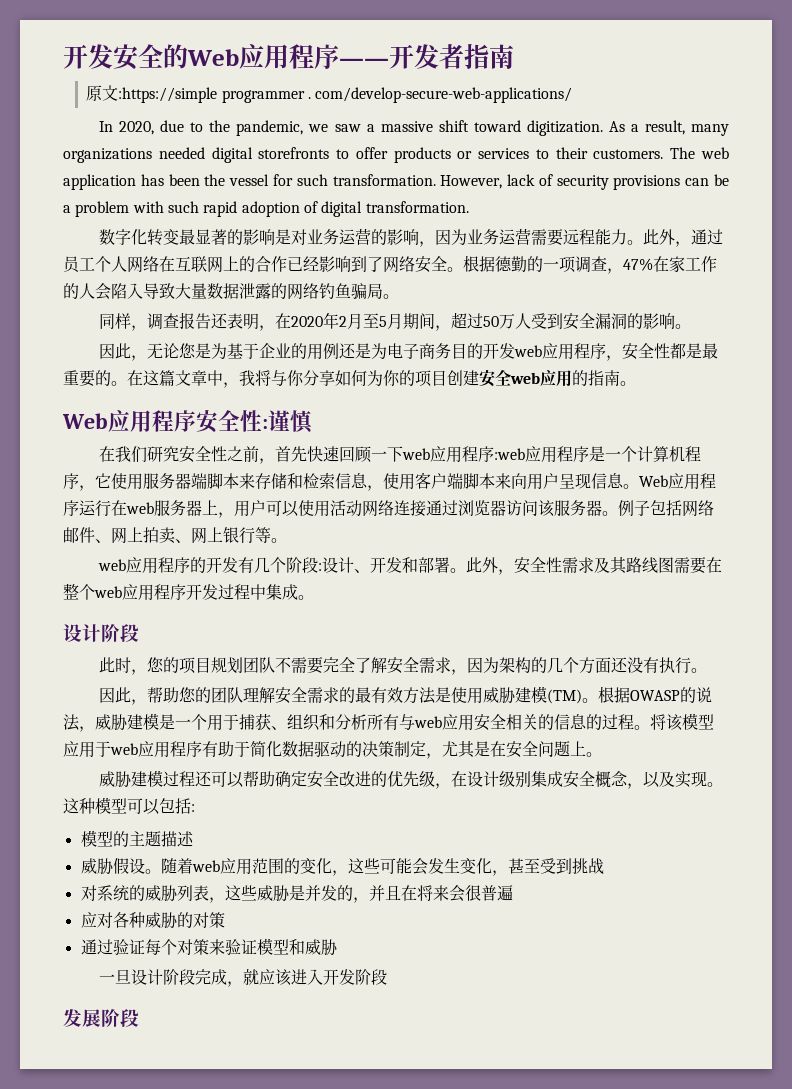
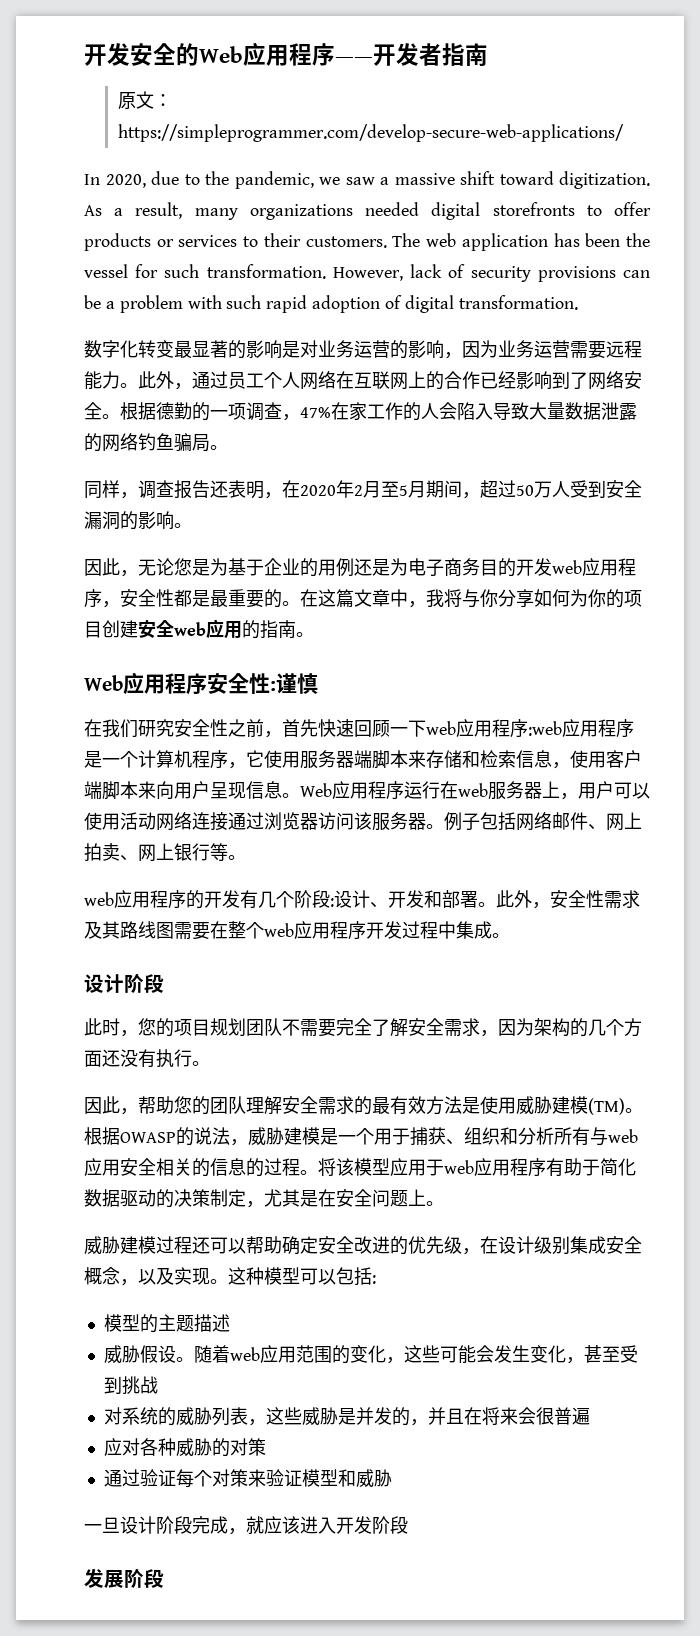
[118,87,573,103] :https://simple programmer . com/develop-secure-web-applications/ -> [153,94,172,107] [117,124,624,142] ：https://simpleprogrammer.com/develop-secure-web-applications/

